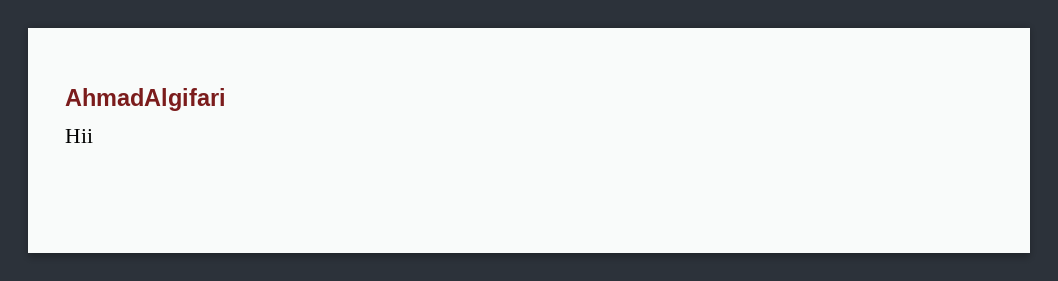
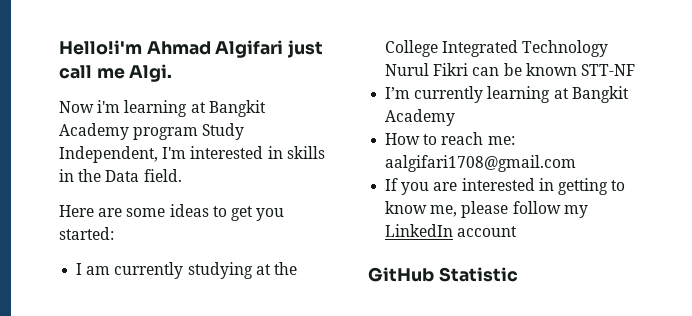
[65,88,226,111] [65,129,93,143] AhmadAlgifari // Hii -> [59,40,324,58] [59,64,173,82] [59,100,266,117] [59,123,245,140] [59,146,325,163] [59,169,182,182] [59,204,285,221] [59,227,114,240] [76,262,297,279] [385,40,609,57] [385,63,635,76] [385,86,629,103] [385,109,456,126] [385,132,515,145] [385,155,577,172] [385,178,626,195] [385,201,588,218] [385,224,518,237] [368,267,518,282] Hello!i'm Ahmad Algifari just call me Algi. // Now i'm learning at Bangkit Academy program Study Independent, I'm interested in skills in the Data field. // Here are some ideas to get you started: // I am currently studying at the College Integrated Technology Nurul Fikri can be known STT-NF // I’m currently learning at Bangkit Academy // How to reach me: aalgifari1708@gmail.com // If you are interested in getting to know me, please follow my LinkedIn account // GitHub Statistic

